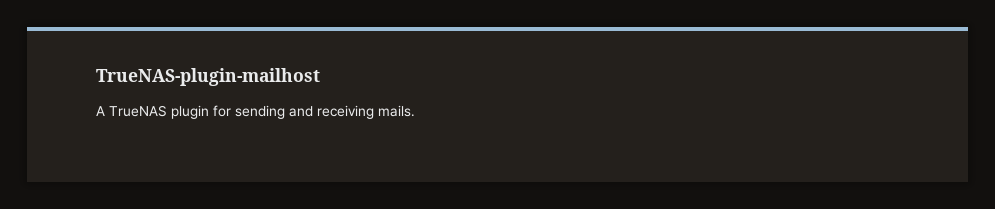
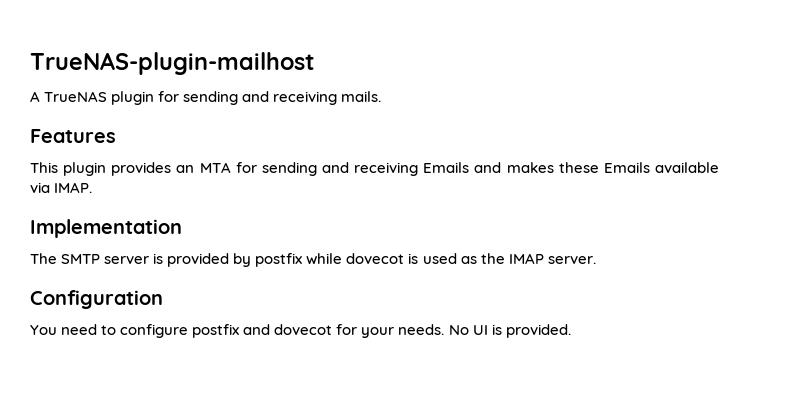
(415, 111) none -> [30,129,116,143] [30,162,719,176] [30,182,93,193] [30,219,182,238] [30,253,596,267] [30,290,163,309] [30,324,571,338] // Features // This plugin provides an MTA for sending and receiving Emails and makes these Emails available via IMAP. // Implementation // The SMTP server is provided by postfix while dovecot is used as the IMAP server. // Configuration // You need to configure postfix and dovecot for your needs. No UI is provided.

